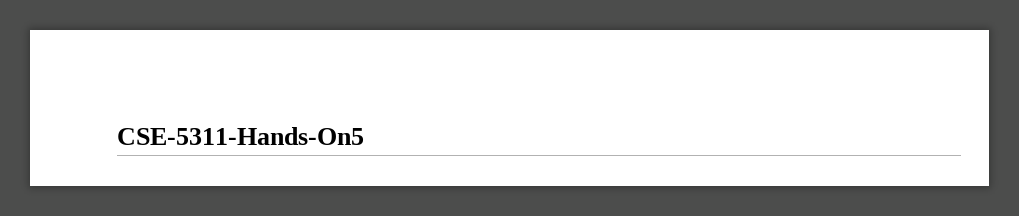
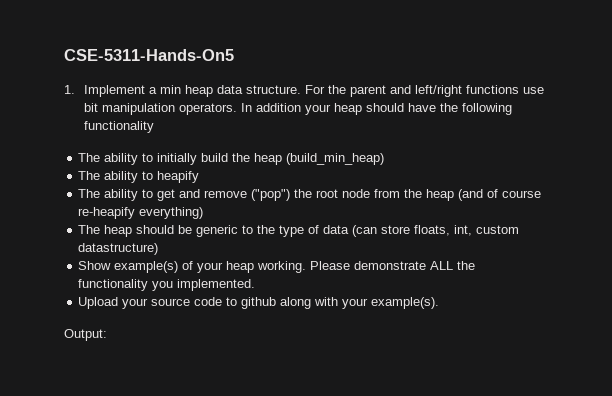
(364, 136) none -> [64,85,544,97] [83,103,512,115] [83,121,154,133] [78,153,385,165] [78,171,200,183] [78,189,542,201] [78,207,204,219] [78,225,520,237] [78,243,159,255] [78,261,476,273] [78,279,256,291] [78,297,440,309] [64,329,107,341] // 1. Implement a min heap data structure. For the parent and left/right functions use bit manipulation operators. In addition your heap should have the following functionality // The ability to initially build the heap (build_min_heap) // The ability to heapify // The ability to get and remove ("pop") the root node from the heap (and of course re-heapify everything) // The heap should be generic to the type of data (can store floats, int, custom datastructure) // Show example(s) of your heap working. Please demonstrate ALL the functionality you implemented. // Upload your source code to github along with your example(s). // Output:

